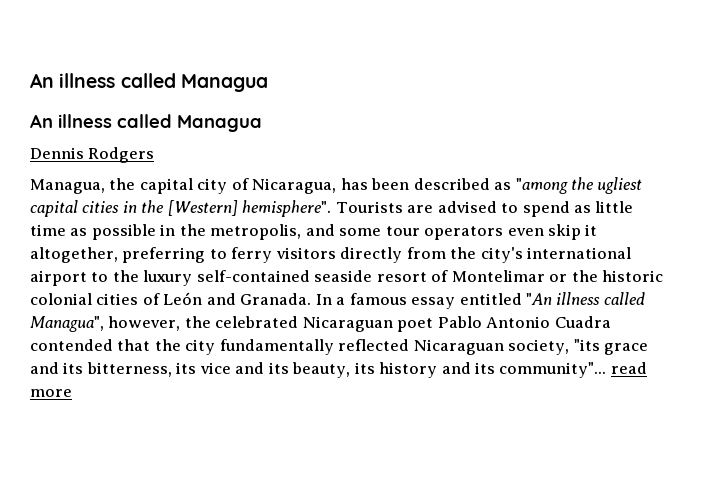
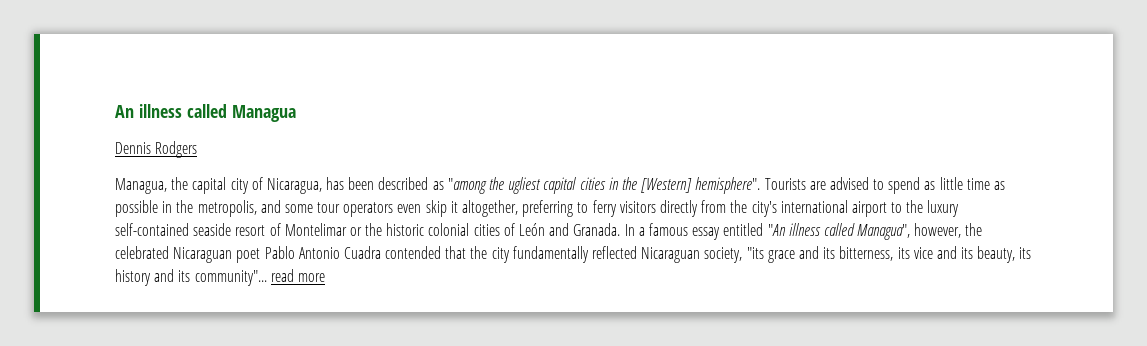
[30,73,268,92] [30,114,262,132] An illness called Managua // An illness called Managua -> [115,104,296,122] An illness called Managua

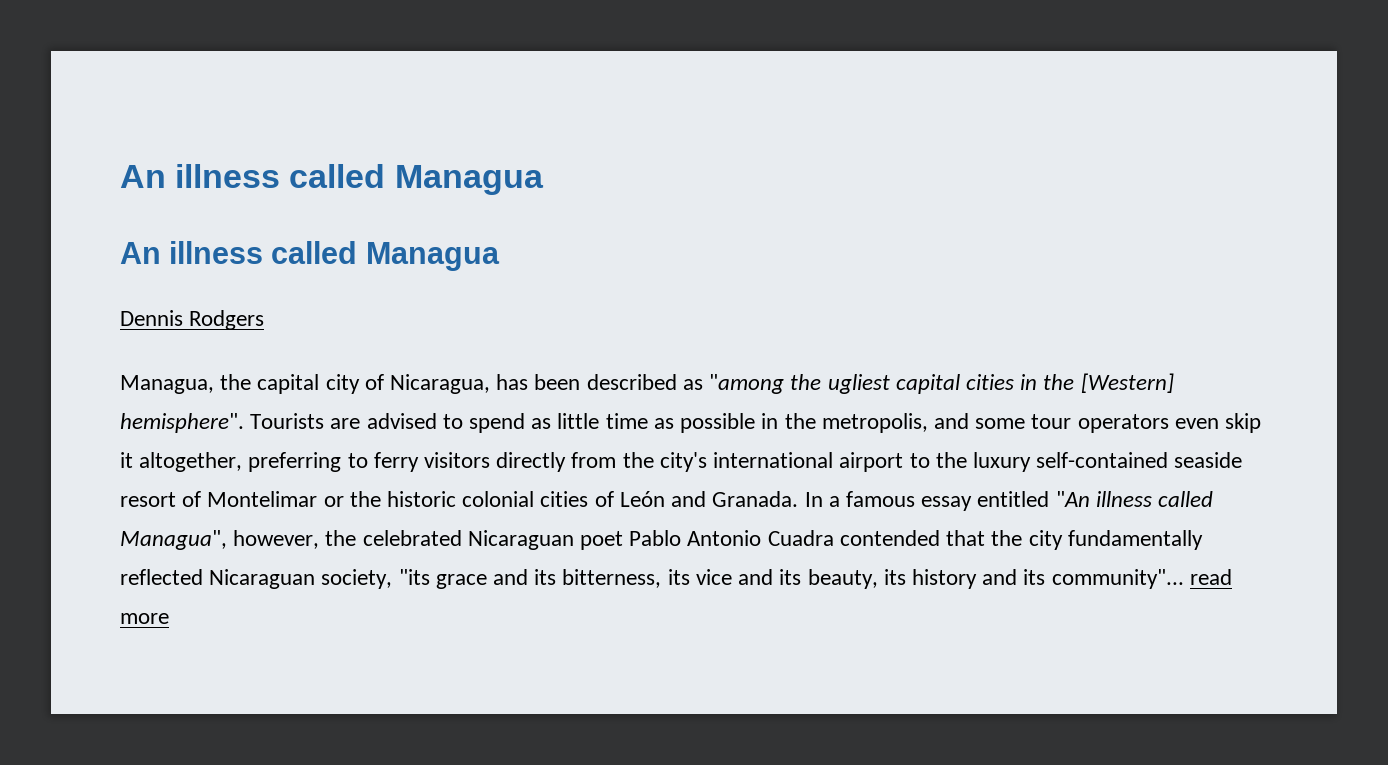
[115,104,296,122] An illness called Managua -> [120,164,544,195] [120,241,500,271] An illness called Managua // An illness called Managua

